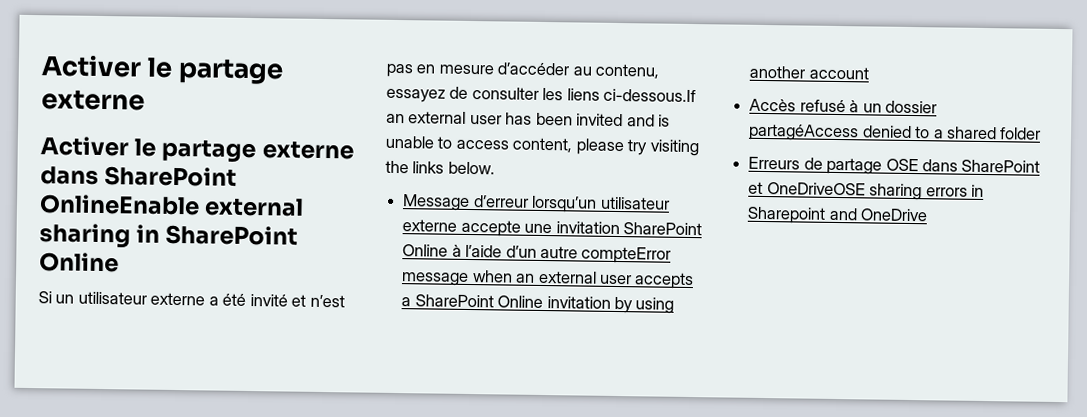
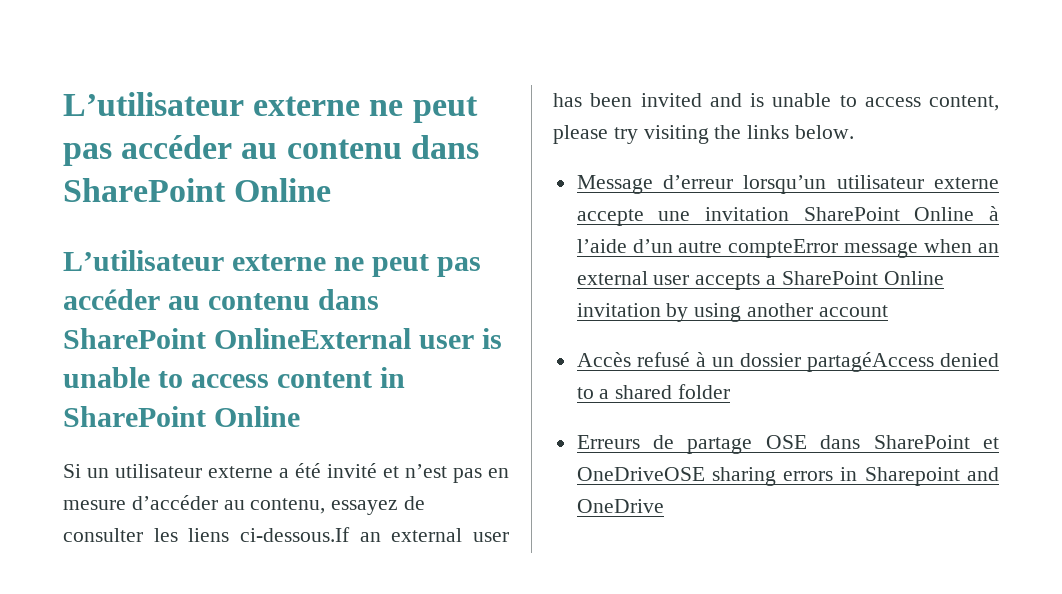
[41,55,285,85] [41,89,145,111] [40,136,354,164] [40,166,238,187] [39,194,305,217] [39,223,131,249] Activer le partage externe // Activer le partage externe dans SharePoint OnlineEnable external sharing -> [63,92,478,123] [63,135,479,166] [63,178,332,202] [63,250,482,277] [63,289,380,310] [63,328,503,349] [63,367,373,388] L’utilisateur externe ne peut pas accéder au contenu dans SharePoint Online // L’utilisateur externe ne peut pas accéder au contenu dans SharePoint OnlineExternal user is unable to access content

